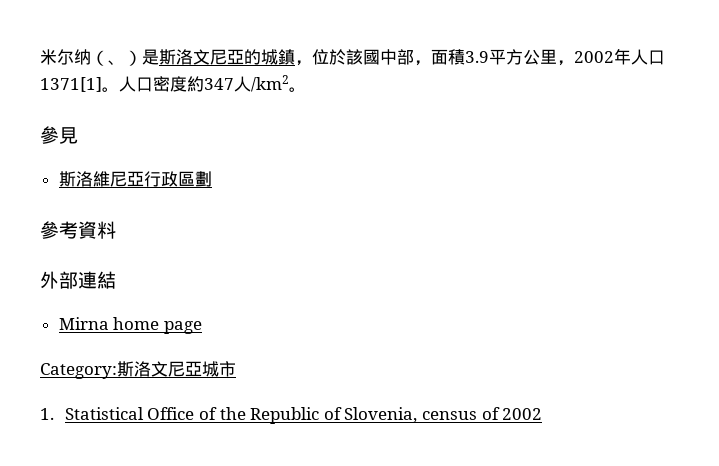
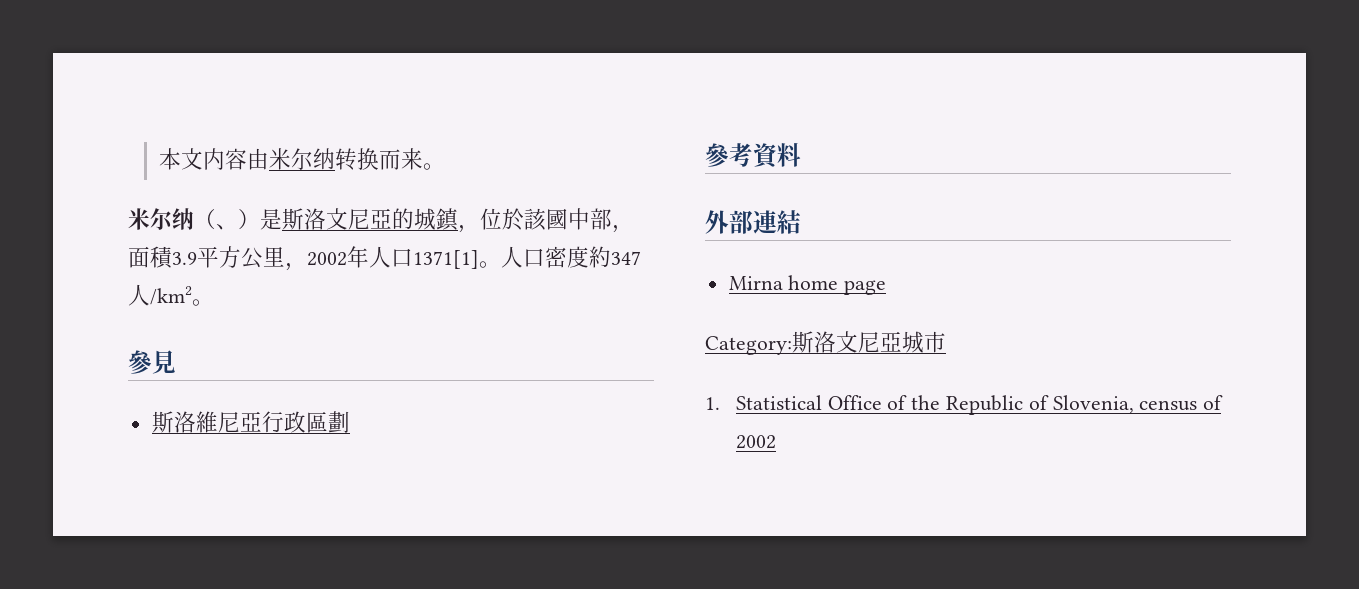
(40, 57) none -> [158,148,445,171] 本文内容由米尔纳转换而来。 //

